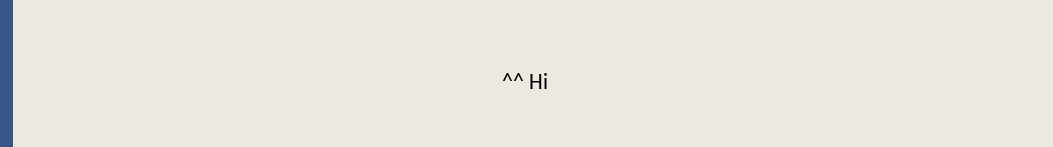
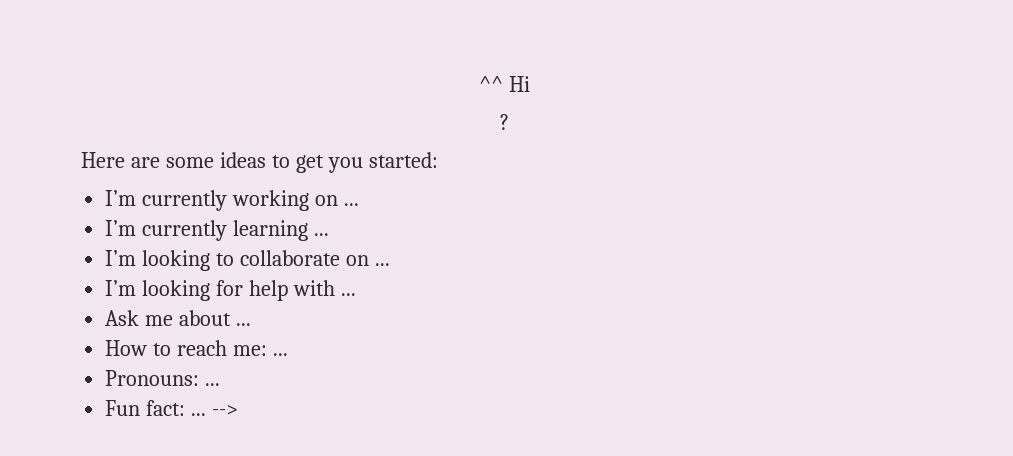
(549, 81) none -> [500,114,509,130] [81,152,438,173] [105,190,359,211] [105,220,330,241] [105,250,390,271] [105,280,356,301] [105,310,252,326] [105,340,288,356] [105,370,221,386] [105,400,239,416] // ? // Here are some ideas to get you started: // I’m currently working on ... // I’m currently learning ... // I’m looking to collaborate on ... // I’m looking for help with ... // Ask me about ... // How to reach me: ... // Pronouns: ... // Fun fact: ... -->

